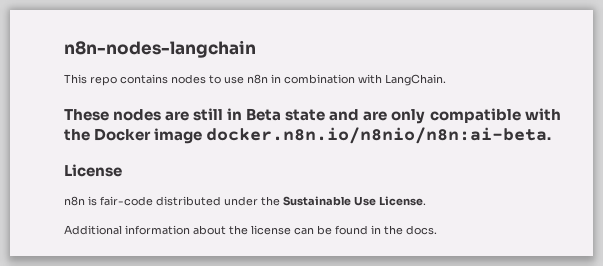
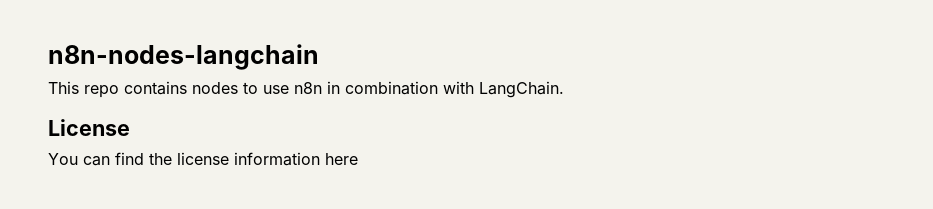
[64,108,561,124] [64,127,552,144] [64,164,122,177] [64,196,426,206] [64,225,437,235] These nodes are still in Beta state and are only compatible with the Docker image docker.n8n.io/n8nio/n8n:ai-beta. // License // n8n is fair-code distributed under the Sustainable Use License. // Additional information about the license can be found in the docs. -> [48,119,130,136] [48,152,358,166] License // You can find the license information here

